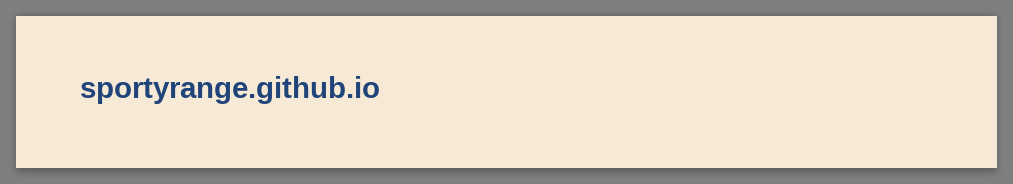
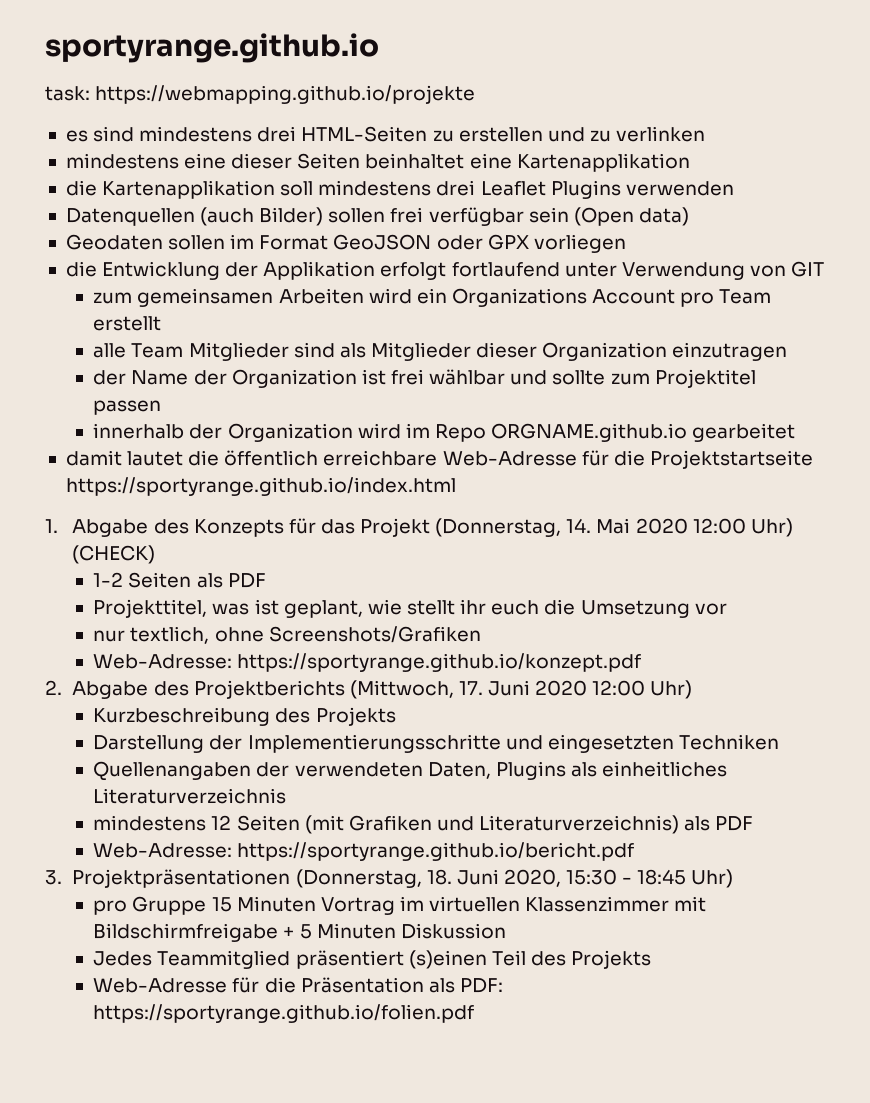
(380, 90) none -> [45,85,476,104] [65,126,706,142] [65,153,690,172] [65,180,734,199] [65,207,689,226] [65,234,626,253] [65,261,825,280] [93,288,772,307] [93,316,162,331] [93,342,788,361] [93,369,756,388] [93,400,162,415] [93,423,796,442] [65,450,813,469] [65,477,456,496] [45,518,793,537] [72,545,156,564] [93,572,266,588] [93,599,727,618] [93,626,481,644] [93,653,642,672] [45,680,693,699] [93,707,396,726] [93,734,779,753] [93,761,728,781] [93,788,287,804] [93,815,754,834] [93,842,635,861] [45,869,734,888] [93,896,707,915] [93,923,506,942] [93,950,652,969] [93,977,503,993] [93,1004,475,1023] // task: https://webmapping.github.io/projekte // es sind mindestens drei HTML-Seiten zu erstellen und zu verlinken // mindestens eine dieser Seiten beinhaltet eine Kartenapplikation // die Kartenapplikation soll mindestens drei Leaflet Plugins verwenden // Datenquellen (auch Bilder) sollen frei verfügbar sein (Open data) // Geodaten sollen im Format GeoJSON oder GPX vorliegen // die Entwicklung der Applikation erfolgt fortlaufend unter Verwendung von GIT // zum gemeinsamen Arbeiten wird ein Organizations Account pro Team erstellt // alle Team Mitglieder sind als Mitglieder dieser Organization einzutragen // der Name der Organization ist frei wählbar und sollte zum Projektitel passen // innerhalb der Organization wird im Repo ORGNAME.github.io gearbeitet // damit lautet die öffentlich erreichbare Web-Adresse für die Projektstartseite https://sportyrange.github.io/index.html // 1. Abgabe des Konzepts für das Projekt (Donnerstag, 14. Mai 2020 12:00 Uhr) (CHECK) // 1-2 Seiten als PDF // Projekttitel, was ist geplant, wie stellt ihr euch die Umsetzung vor // nur textlich, ohne Screenshots/Grafiken // Web-Adresse: https://sportyrange.github.io/konzept.pdf // 2. Abgabe des Projektberichts (Mittwoch, 17. Juni 2020 12:00 Uhr) // Kurzbeschreibung des Projekts // Darstellung der Implementierungsschritte und eingesetzten Techniken // Quellenangaben der verwendeten Daten, Plugins als einheitliches Literaturverzeichnis // mindestens 12 Seiten (mit Grafiken und Literaturverzeichnis) als PDF // Web-Adresse: https://sportyrange.github.io/bericht.pdf // 3. Projektpräsentationen (Donnerstag, 18. Juni 2020, 15:30 - 18:45 Uhr) // pro Gruppe 15 Minuten Vortrag im virtuellen Klassenzimmer mit Bildschirmfreigabe + 5 Minuten Diskussion // Jedes Teammitglied präsentiert (s)einen Teil des Projekts // Web-Adresse für die Präsentation als PDF: https://sportyrange.github.io/folien.pdf

